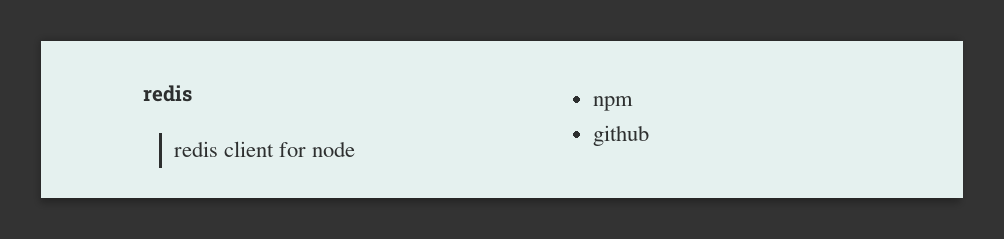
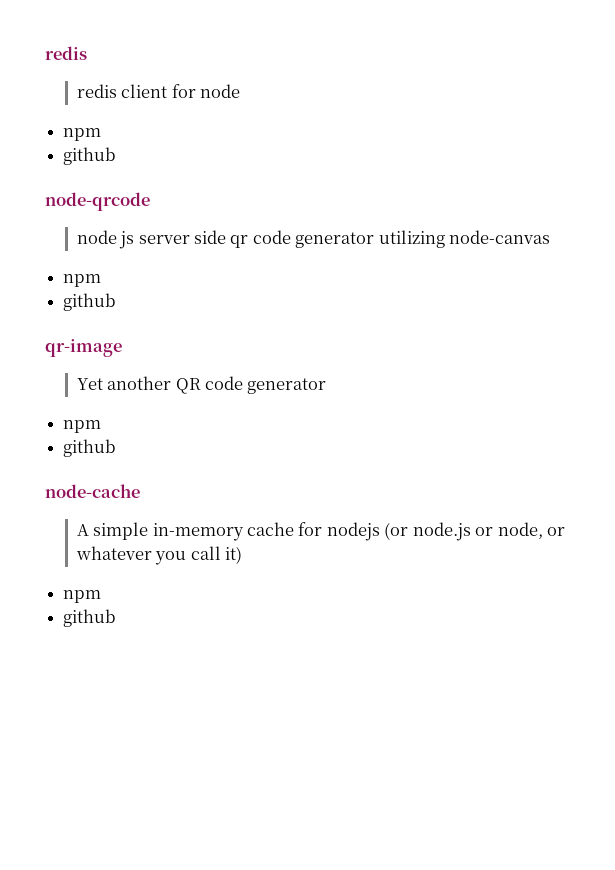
(649, 135) none -> [45,192,150,211] [76,230,551,249] [63,274,102,287] [63,293,117,311] [45,339,122,357] [76,376,327,394] [63,420,102,433] [63,439,117,457] [45,484,140,498] [76,522,566,541] [75,546,242,565] [63,590,102,603] [63,609,117,627] // node-qrcode // node js server side qr code generator utilizing node-canvas // npm // github // qr-image // Yet another QR code generator // npm // github // node-cache // A simple in-memory cache for nodejs (or node.js or node, or whatever you call it) // npm // github

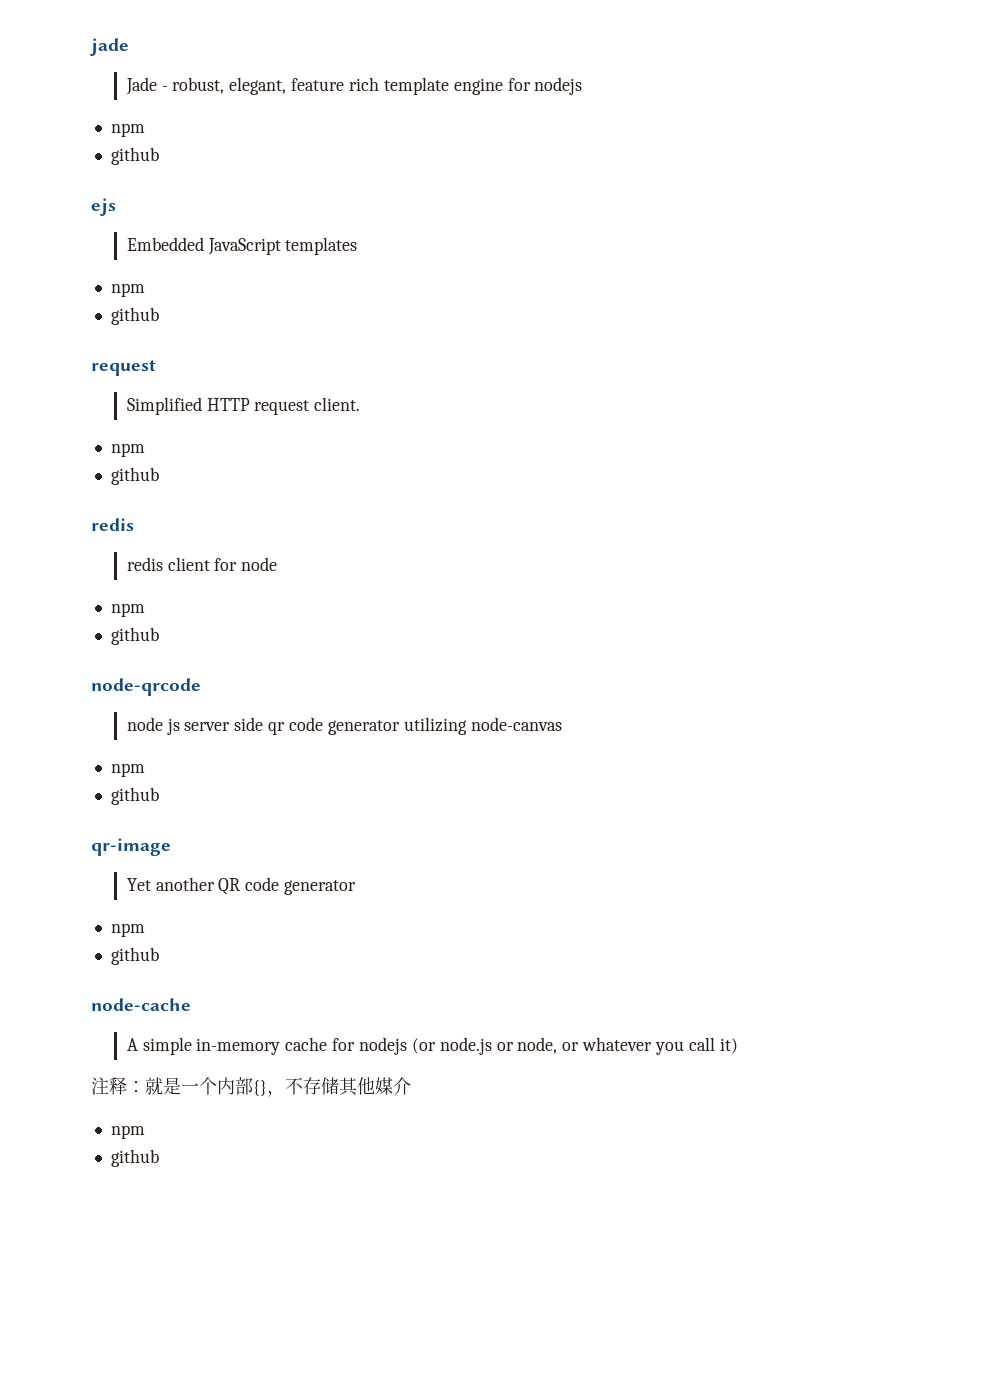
(45, 53) none -> [90,38,129,56] [125,77,583,95] [110,123,145,137] [110,147,159,165] [91,198,116,216] [126,237,358,255] [110,283,145,297] [110,307,159,325] [91,360,156,376] [126,397,361,415] [110,443,145,457] [110,467,159,485] jade // Jade - robust, elegant, feature rich template engine for nodejs // npm // github // ejs // Embedded JavaScript templates // npm // github // request // Simplified HTTP request client. // npm // github //
(242, 555) none -> [91,1077,411,1097] // 注释：就是一个内部{}，不存储其他媒介

